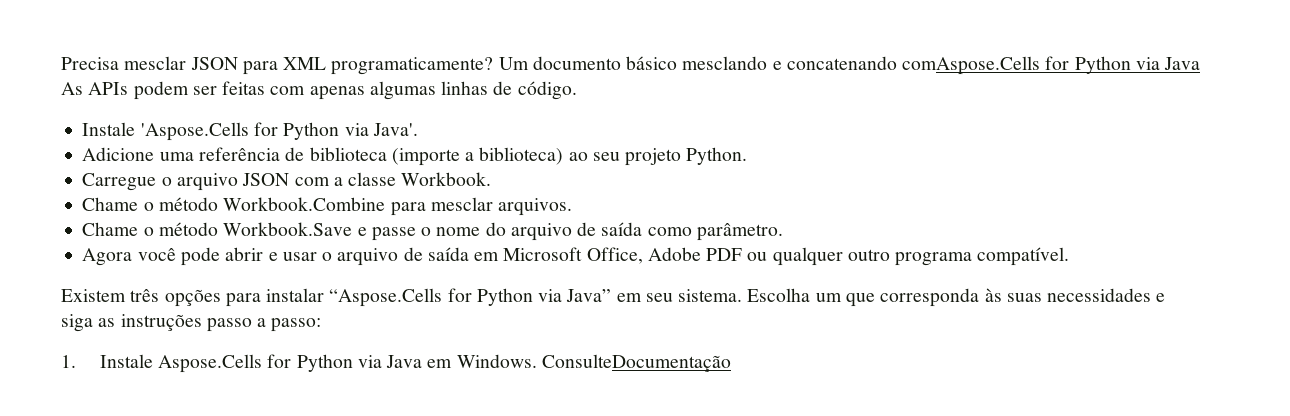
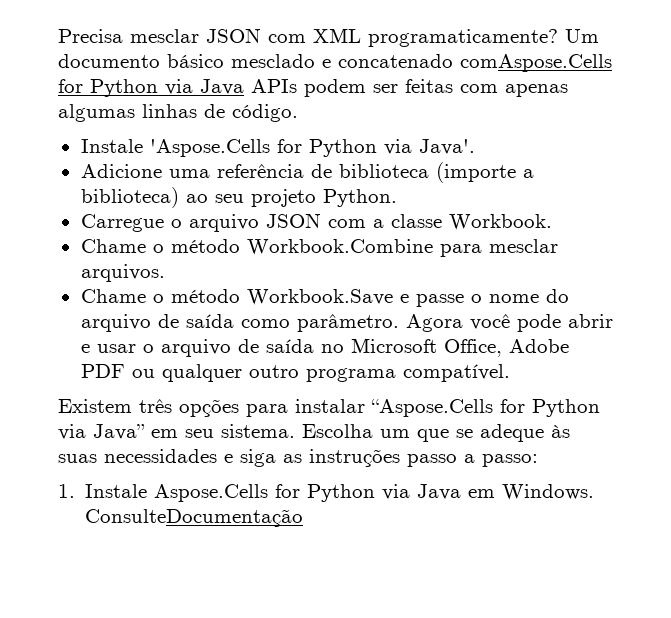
[242,61,278,75] para -> [268,34,306,43] com
[682,56,897,70] mesclando e concatenando -> [231,54,453,68] mesclado e concatenado
[61,82,83,95] As -> (244, 87) none
(783, 232) // -> (399, 323) none
[474,252,500,261] em -> [320,344,344,353] no
[880,288,980,307] corresponda -> [456,424,544,442] se adeque

